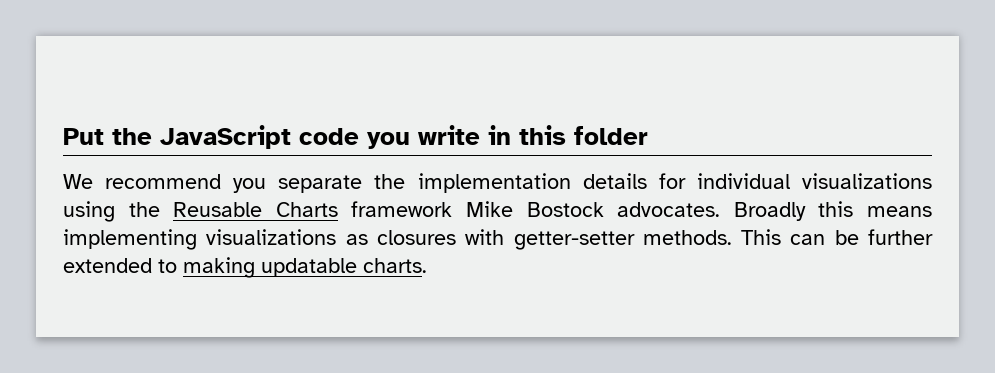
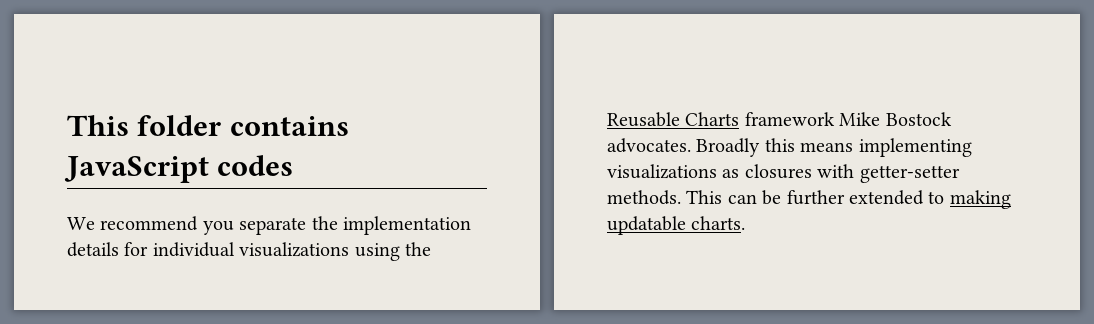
[63,125,648,149] Put the JavaScript code you write in this folder -> [67,115,349,136] [64,155,294,183] This folder contains JavaScript codes

